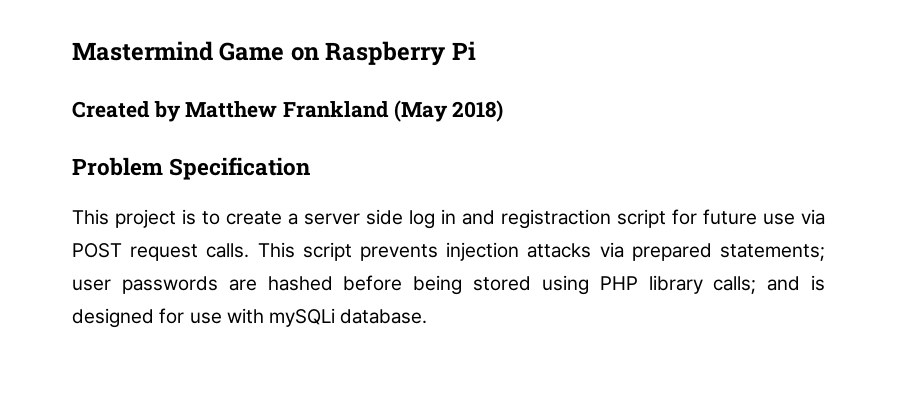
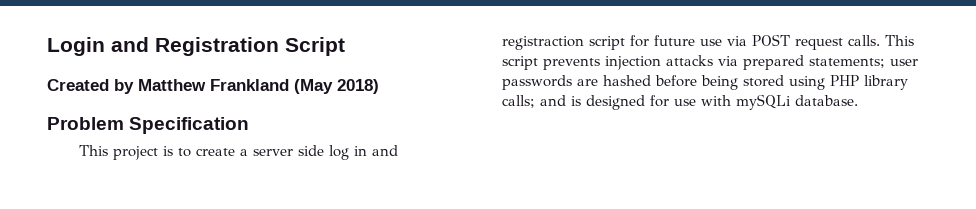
[72,41,476,66] Mastermind Game on Raspberry Pi -> [47,37,345,56] Login and Registration Script

